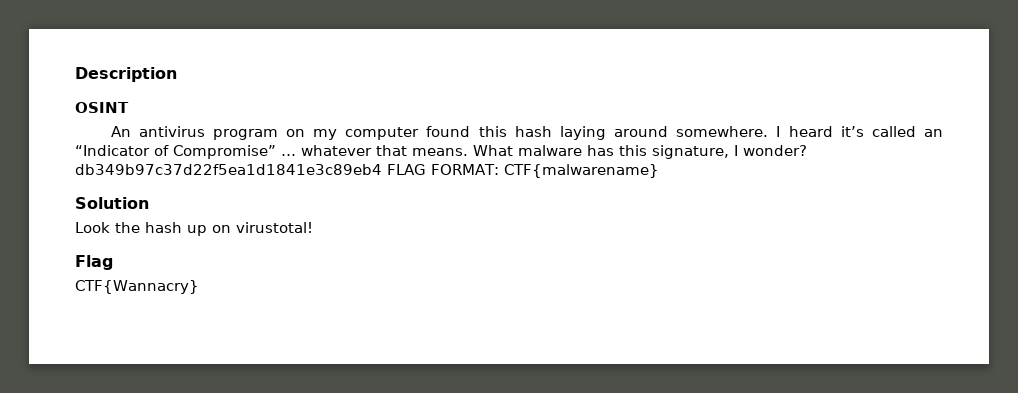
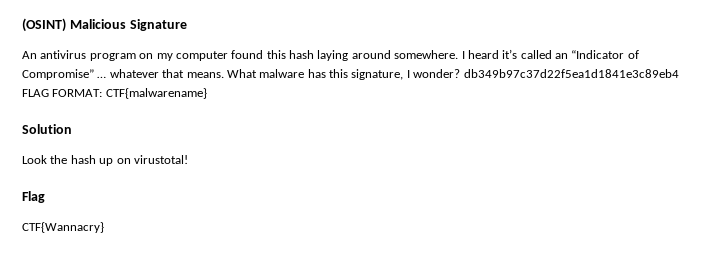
[75,67,177,82] [75,102,129,113] Description // OSINT -> [22,18,187,32] (OSINT) Malicious Signature

